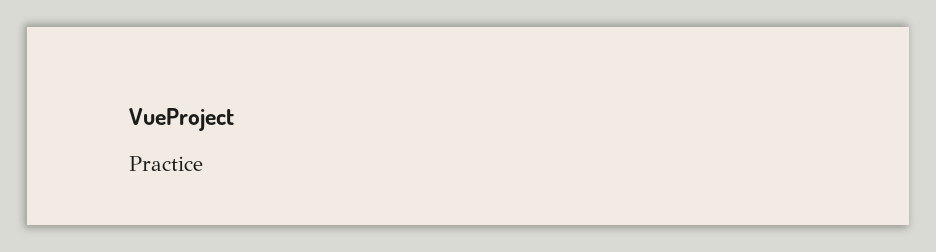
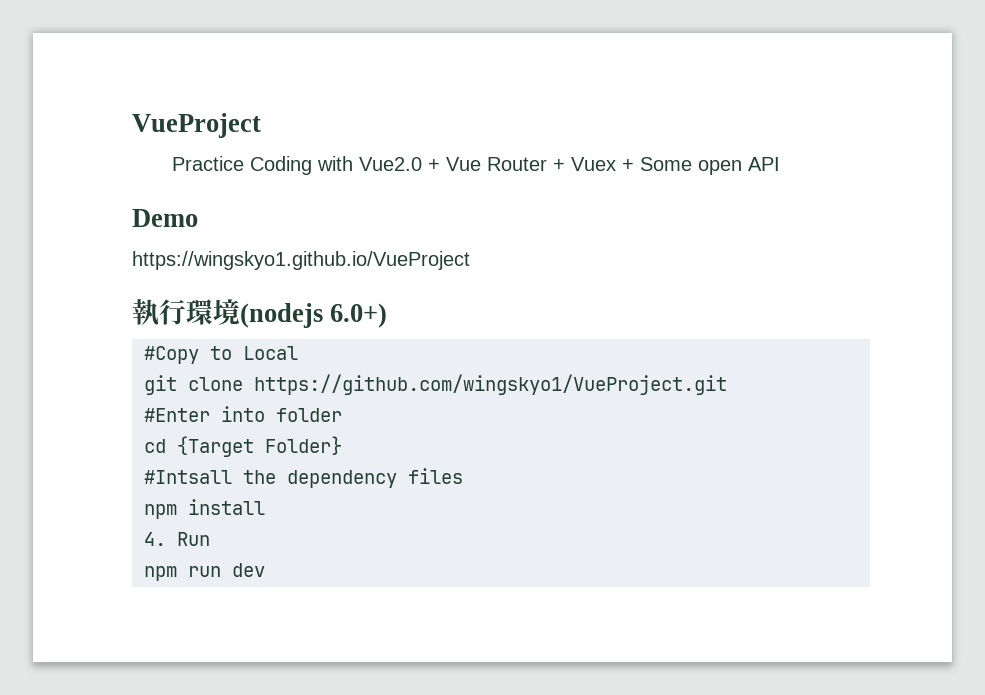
(203, 163) none -> [249,156,780,175] [132,209,198,227] [132,251,470,270] [132,299,388,328] [144,346,298,364] [144,374,727,395] [144,406,342,422] [144,436,342,457] [144,468,463,488] [144,499,265,519] [144,532,210,546] [144,563,265,581] Coding with Vue2.0 + Vue Router + Vuex + Some open API // Demo // https://wingskyo1.github.io/VueProject // 執行環境(nodejs 6.0+) // #Copy to Local // git clone https://github.com/wingskyo1/VueProject.git // #Enter into folder // cd {Target Folder} // #Intsall the dependency files // npm install // 4. Run // npm run dev

